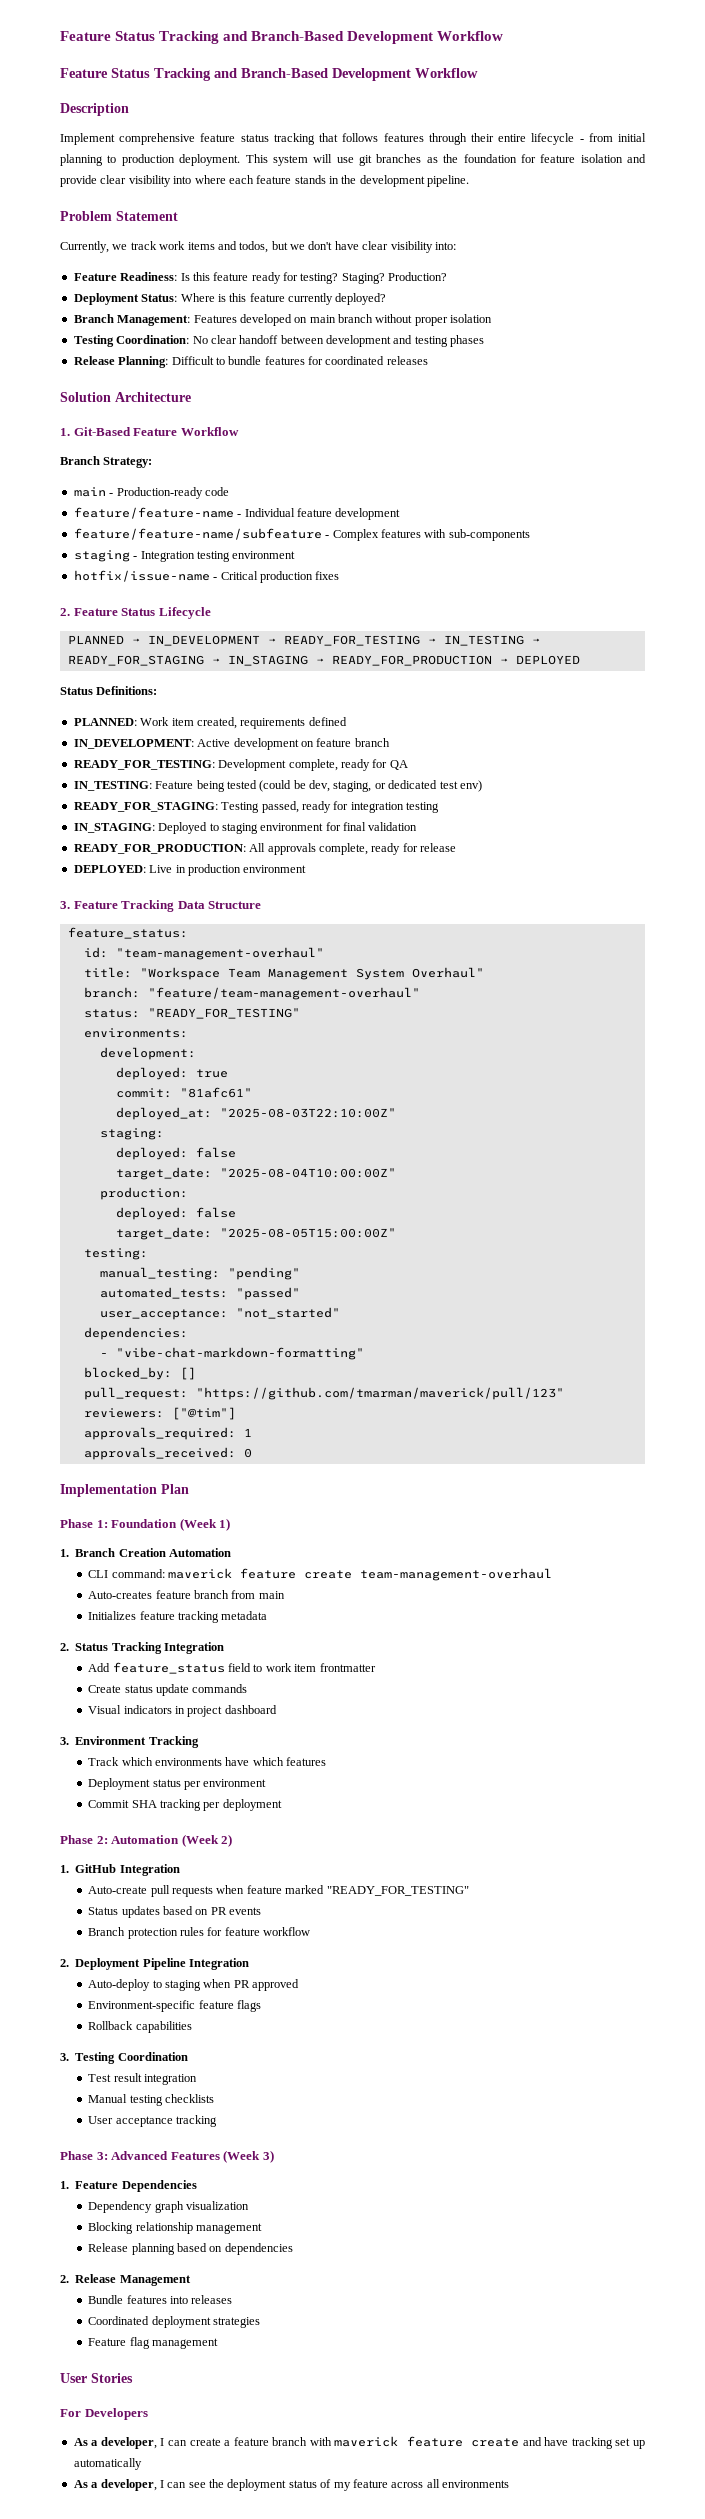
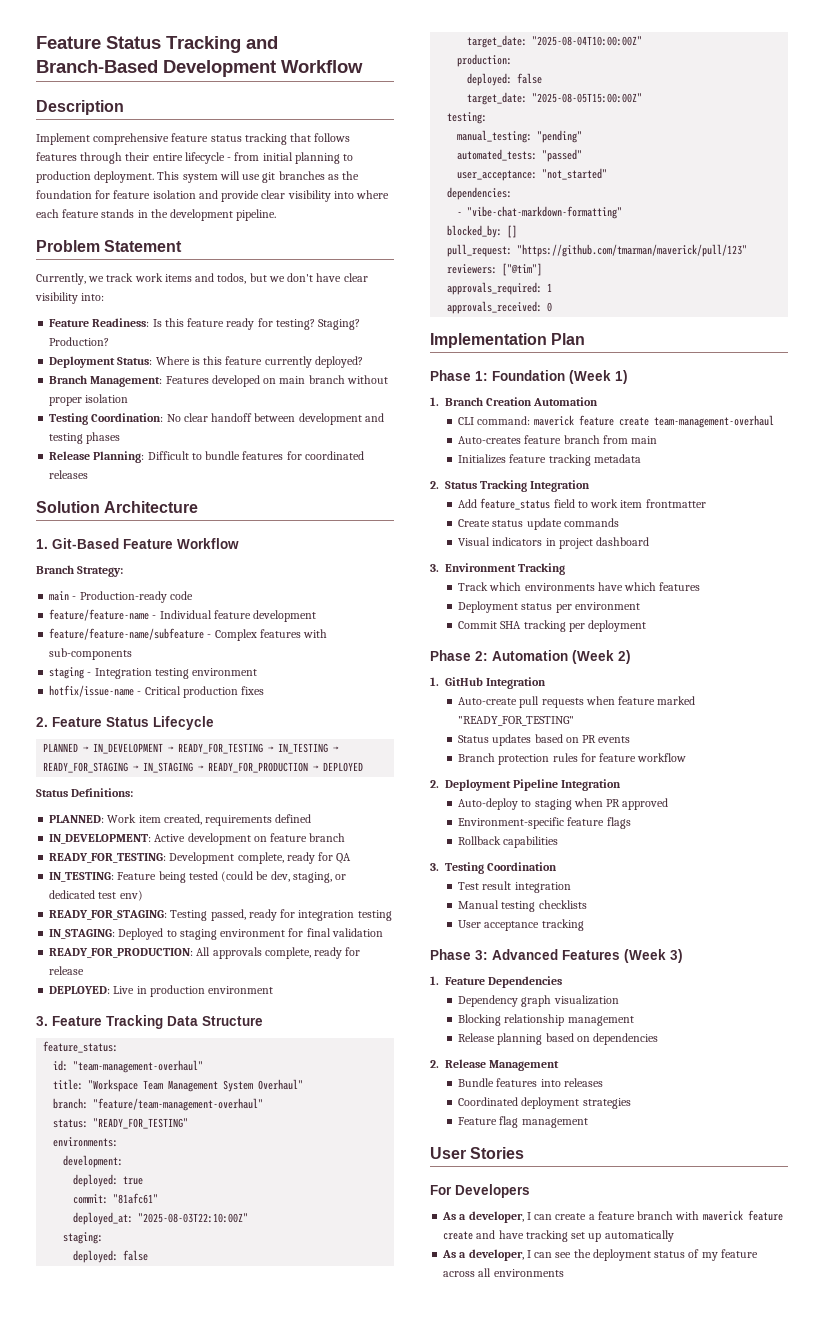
[60,31,504,44] [60,68,478,81] Feature Status Tracking and Branch-Based Development Workflow // Feature Status Tracking and Branch-Based Development Workflow -> [36,36,278,53] [36,60,363,77] Feature Status Tracking and Branch-Based Development Workflow

